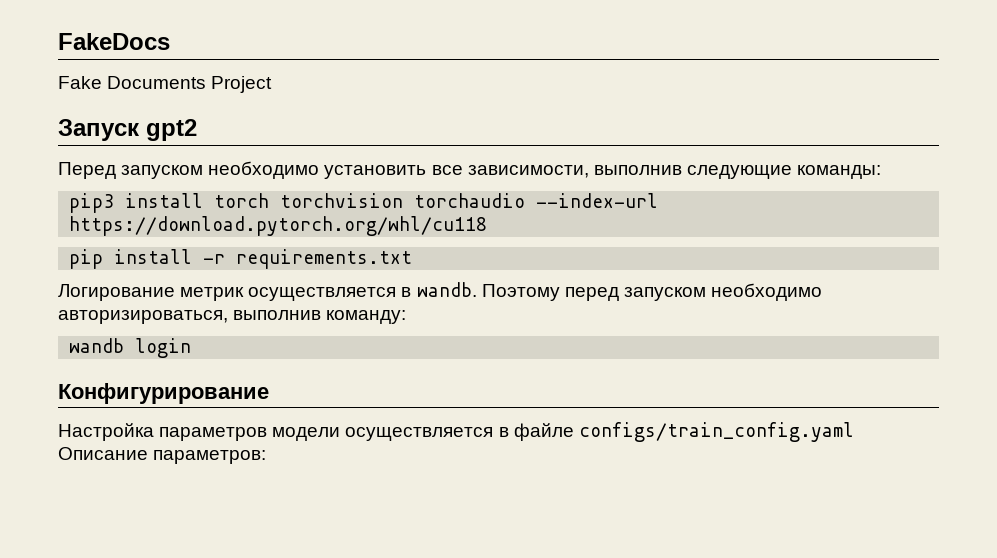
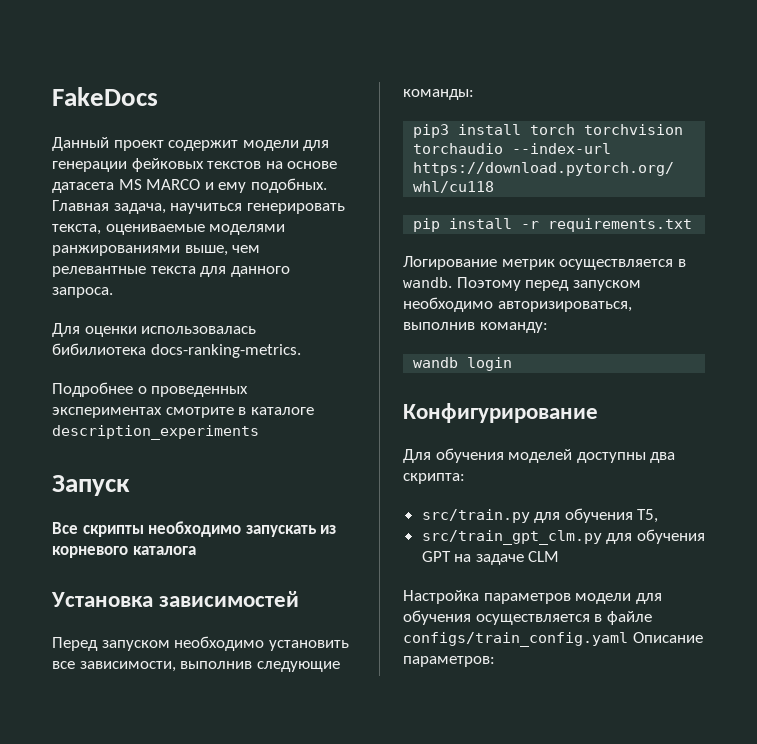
[58,76,273,93] [58,119,197,141] Fake Documents Project // Запуск gpt2 -> [52,137,330,151] [52,158,338,172] [52,178,327,193] [52,200,345,214] [52,224,286,235] [52,245,261,256] [52,266,290,277] [52,287,113,298] [52,323,257,337] [52,343,301,358] [52,382,249,397] [52,407,314,418] [52,425,259,440] [52,475,130,496] [52,521,337,537] [52,546,196,558] [51,591,300,607] Данный проект содержит модели для генерации фейковых текстов на основе датасета MS MARCO и ему подобных. Главная задача, научиться генерировать текста, оцениваемые моделями ранжированиями выше, чем релевантные текста для данного запроса. // Для оценки использовалась бибилиотека docs-ranking-metrics. // Подробнее о проведенных экспериментах смотрите в каталоге description_experiments // Запуск // Все скрипты необходимо запускать из корневого каталога // Установка зависимостей
(269, 393) none -> [403,448,676,463] [403,473,465,484] [421,508,659,523] [421,529,705,545] [421,551,560,565] // Для обучения моделей доступны два скрипта: // src/train.py для обучения T5, // src/train_gpt_clm.py для обучения GPT на задаче CLM
(341, 434) none -> [635,593,662,604] [403,610,471,625] для обучения

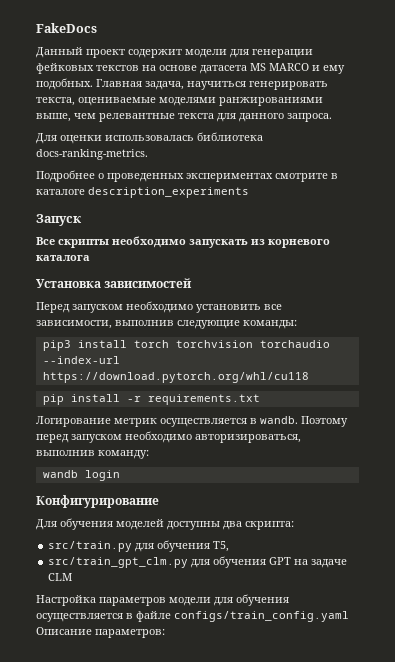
[52,343,146,355] бибилиотека -> [197,132,263,141] библиотека

